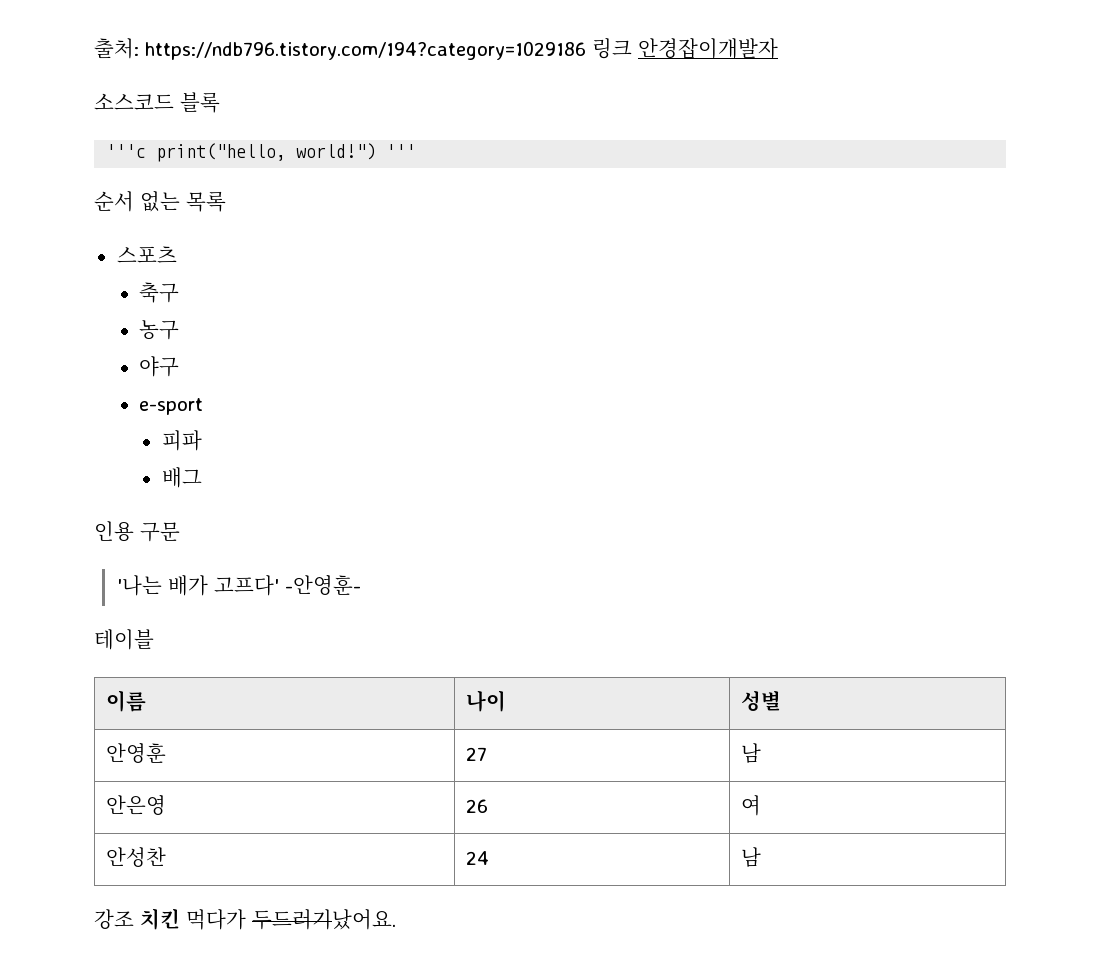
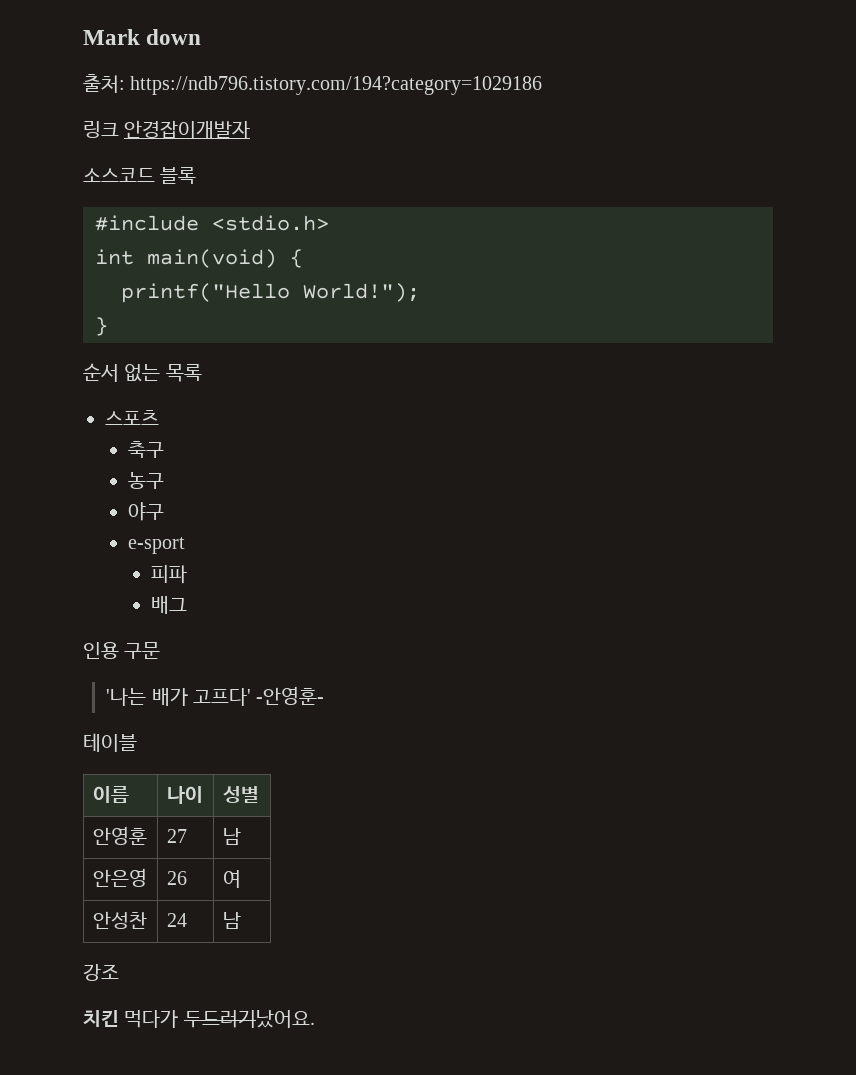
(94, 48) none -> [83,29,202,45] Mark down //
(586, 50) none -> (543, 85) //
[106,143,417,162] '''c print("hello, world!") ''' -> [95,215,329,231] [95,249,303,268] [121,283,420,303] [95,317,108,336] #include <stdio.h> // int main(void) { // printf("Hello World!"); // }
(134, 919) none -> (119, 972) //

